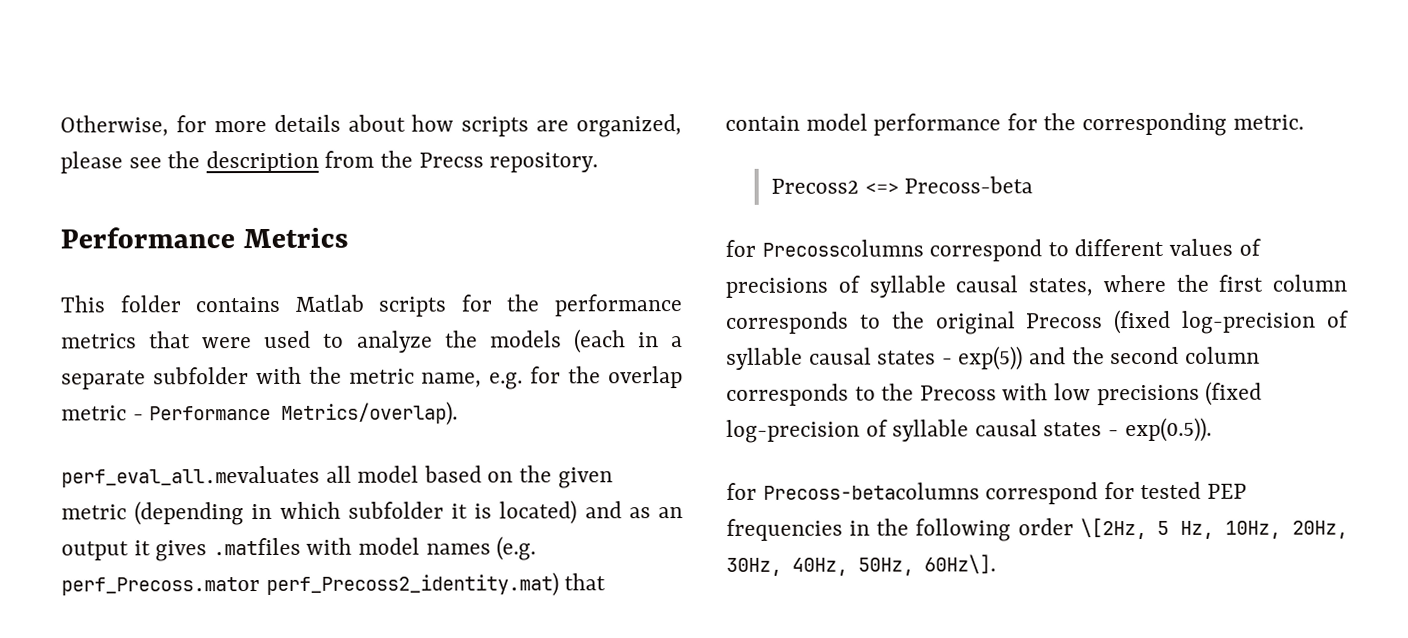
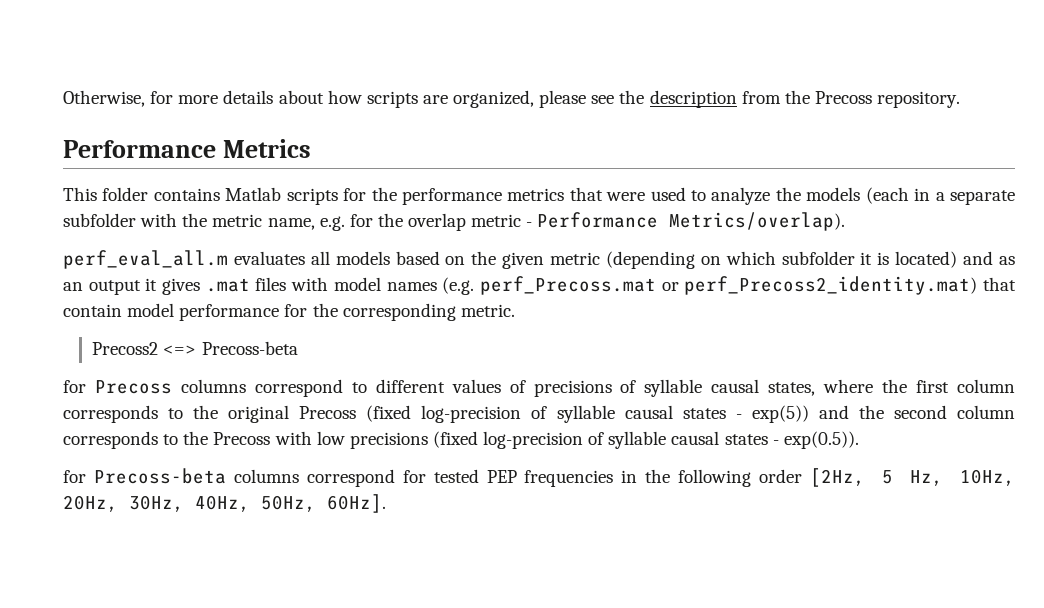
[418,152,484,168] Precss -> [814,91,872,104] Precoss
[61,465,420,488] perf_eval_all.mevaluates all model -> [63,250,390,269] perf_eval_all.m evaluates all models
[251,503,273,520] in -> [700,256,721,265] on
[212,537,301,556] .matfiles -> [205,277,287,292] .mat files
[61,577,260,596] perf_Precoss.mator -> [479,276,679,295] perf_Precoss.mat or
[761,239,924,257] Precosscolumns -> [94,379,246,394] Precoss columns
[762,482,980,500] Precoss-betacolumns -> [93,468,299,484] Precoss-beta columns
[1079,517,1147,540] \[2Hz, -> [810,468,866,487] [2Hz,
[924,554,996,574] 60Hz\]. -> [327,494,386,513] 60Hz].

